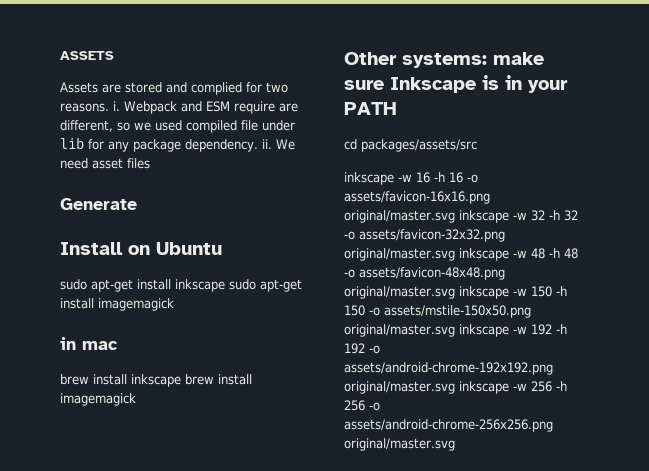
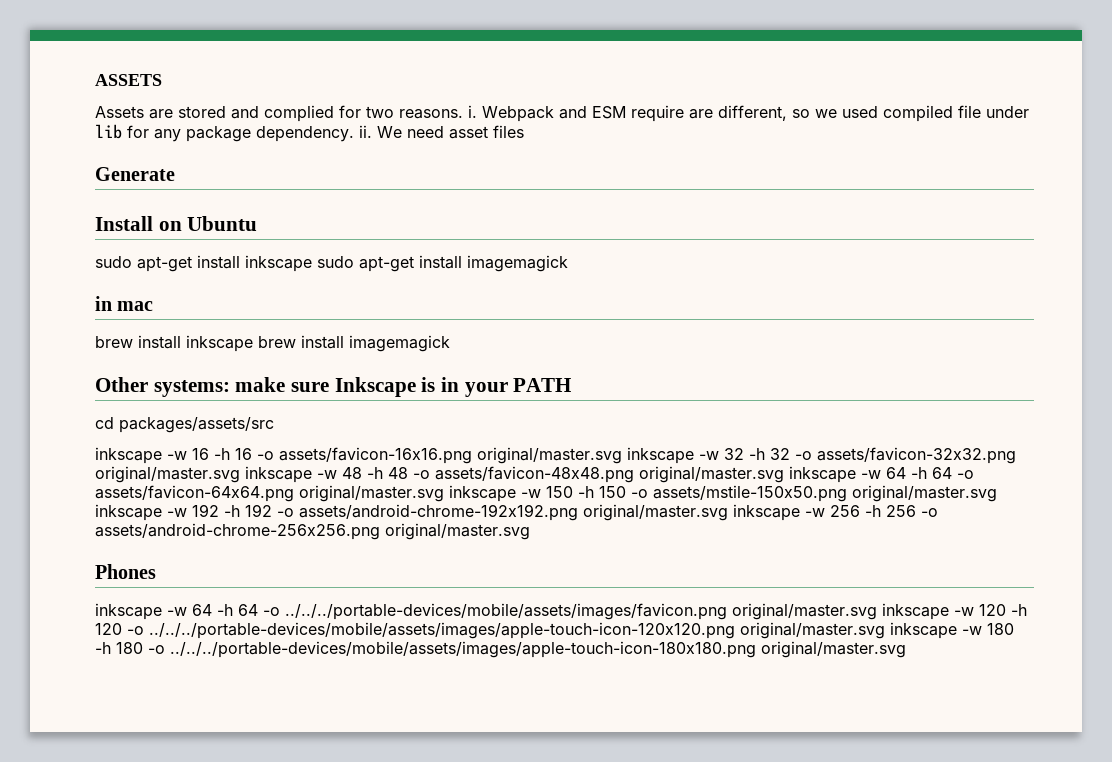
(527, 292) none -> [886,467,974,479] [95,485,541,502] 64 -h 64 -o assets/favicon-64x64.png original/master.svg inkscape -w
(455, 444) none -> [95,564,156,579] [95,603,1027,620] [95,622,1014,639] [95,641,906,658] // Phones // inkscape -w 64 -h 64 -o ../../../portable-devices/mobile/assets/images/favicon.png original/master.svg inkscape -w 120 -h 120 -o ../../../portable-devices/mobile/assets/images/apple-touch-icon-120x120.png original/master.svg inkscape -w 180 -h 180 -o ../../../portable-devices/mobile/assets/images/apple-touch-icon-180x180.png original/master.svg

